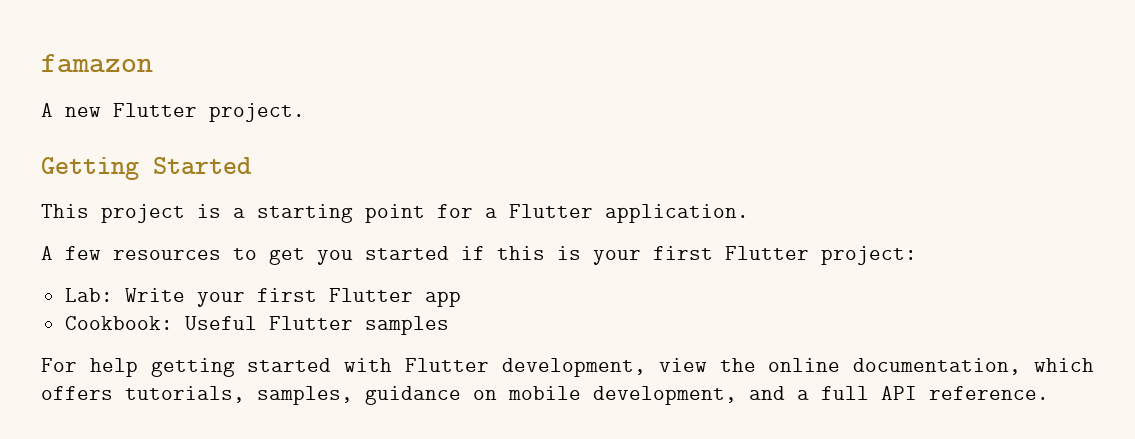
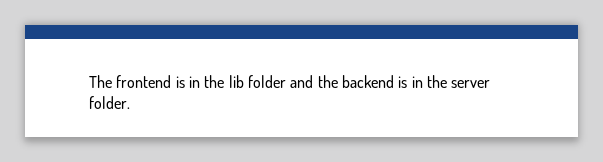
[41,54,153,73] [41,103,305,122] [41,157,252,180] [41,204,749,223] [41,246,917,265] [64,288,461,307] [64,316,449,335] [41,358,1095,377] [41,386,1049,405] famazon // A new Flutter project. // Getting Started // This project is a starting point for a Flutter application. // A few resources to get you started if this is your first Flutter project: // Lab: Write your first Flutter app // Cookbook: Useful Flutter samples // For help getting started with Flutter development, view the online documentation, which offers tutorials, samples, guidance on mobile development, and a full API reference. -> [89,75,491,88] [89,96,130,109] The frontend is in the lib folder and the backend is in the server folder.

